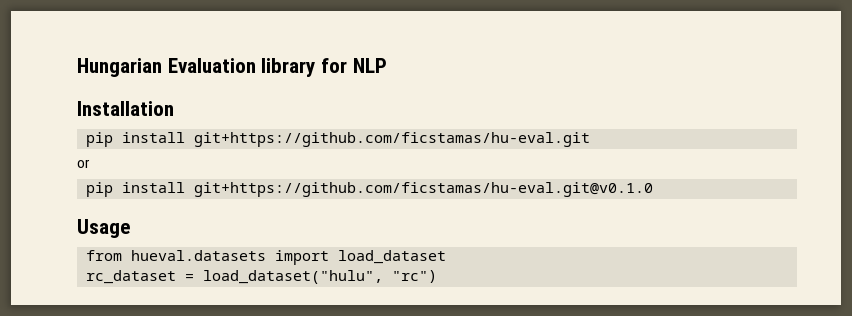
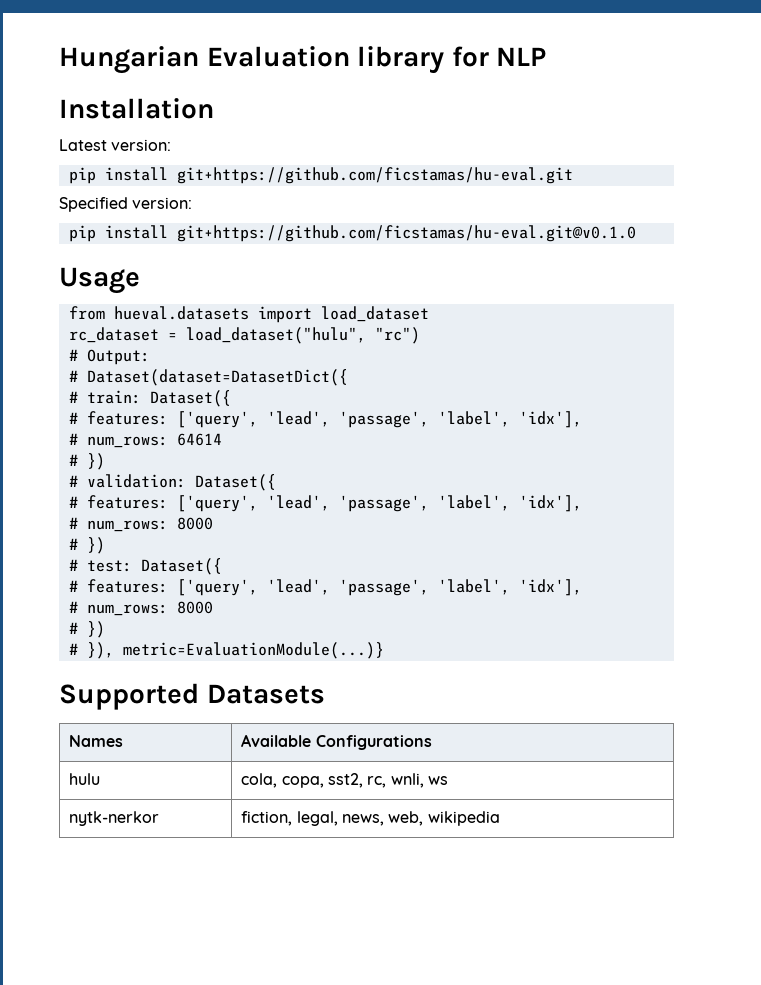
(174, 108) none -> [59,139,172,151] // Latest version:
[77,159,90,168] or -> [59,197,193,212] Specified version:
(437, 276) none -> [68,349,150,365] [68,369,348,386] [68,390,231,407] [68,411,582,428] [68,433,222,448] [68,453,105,470] [68,474,276,491] [68,495,582,512] [68,517,213,532] [68,537,105,554] [68,558,222,575] [68,579,582,596] [68,601,213,616] [68,621,105,638] [68,642,384,659] [59,683,325,710] [69,735,124,747] [241,734,432,750] [69,773,101,785] [241,773,448,788] [69,811,160,826] [241,811,500,826] // # Output: // # Dataset(dataset=DatasetDict({ // # train: Dataset({ // # features: ['query', 'lead', 'passage', 'label', 'idx'], // # num_rows: 64614 // # }) // # validation: Dataset({ // # features: ['query', 'lead', 'passage', 'label', 'idx'], // # num_rows: 8000 // # }) // # test: Dataset({ // # features: ['query', 'lead', 'passage', 'label', 'idx'], // # num_rows: 8000 // # }) // # }), metric=EvaluationModule(...)} // Supported Datasets // Names | Available Configurations // hulu | cola, copa, sst2, rc, wnli, ws // nytk-nerkor | fiction, legal, news, web, wikipedia

